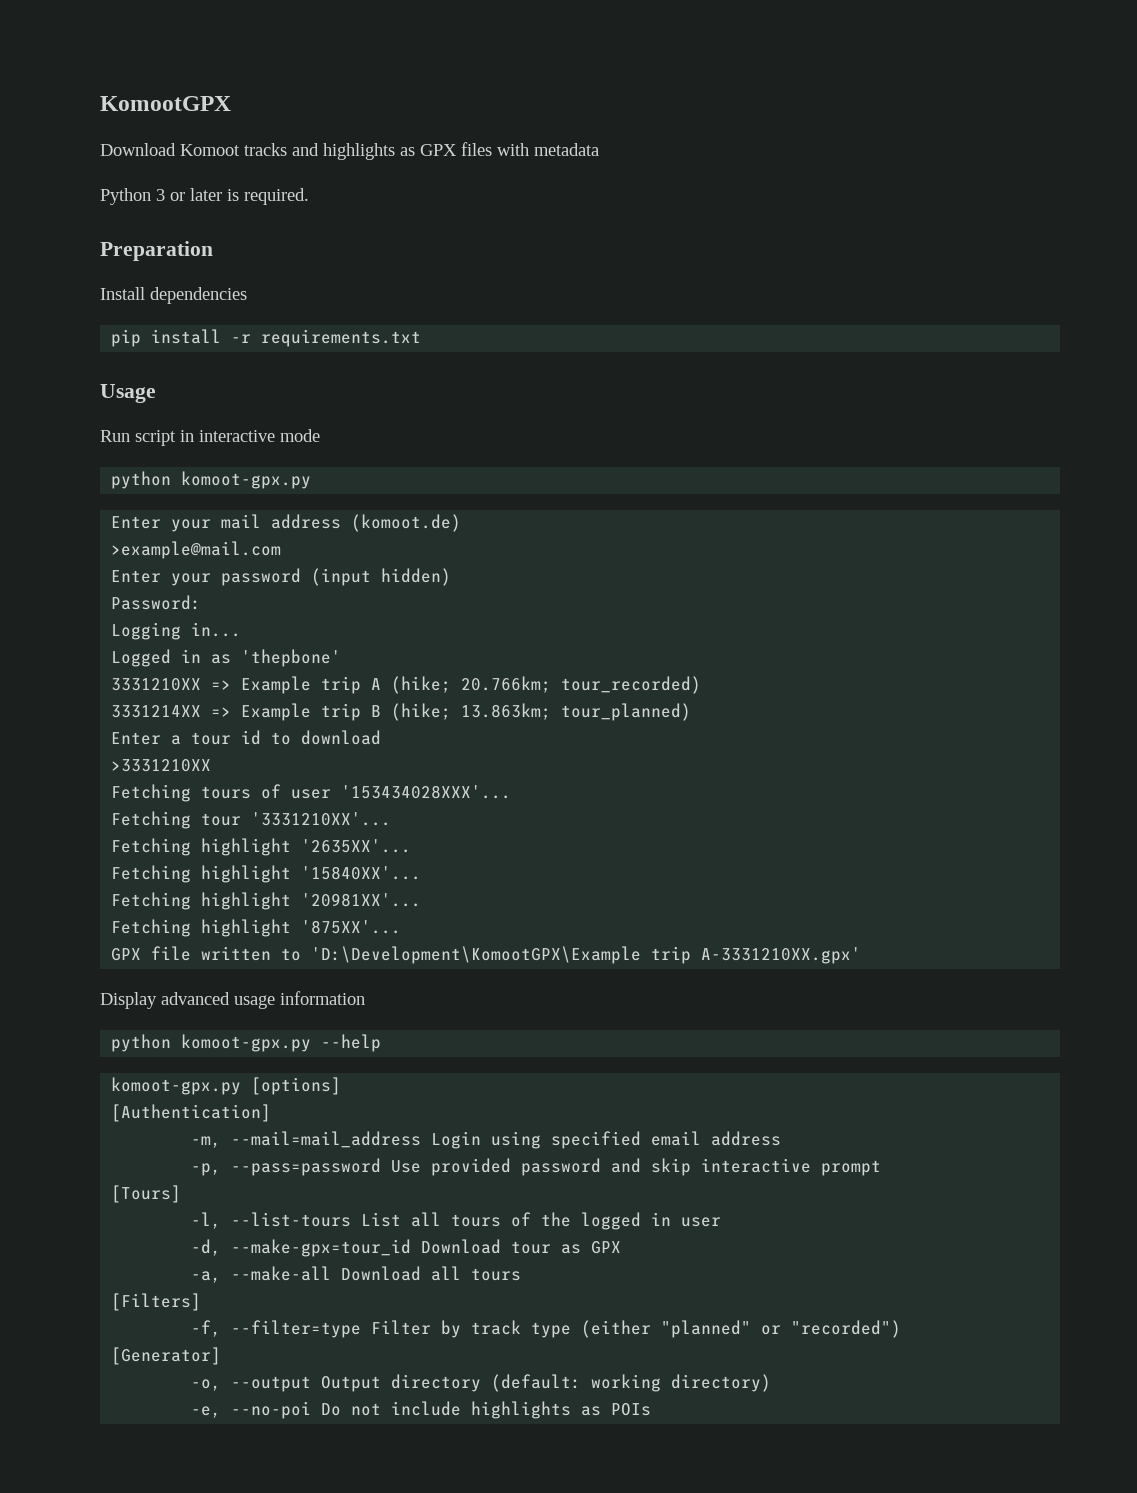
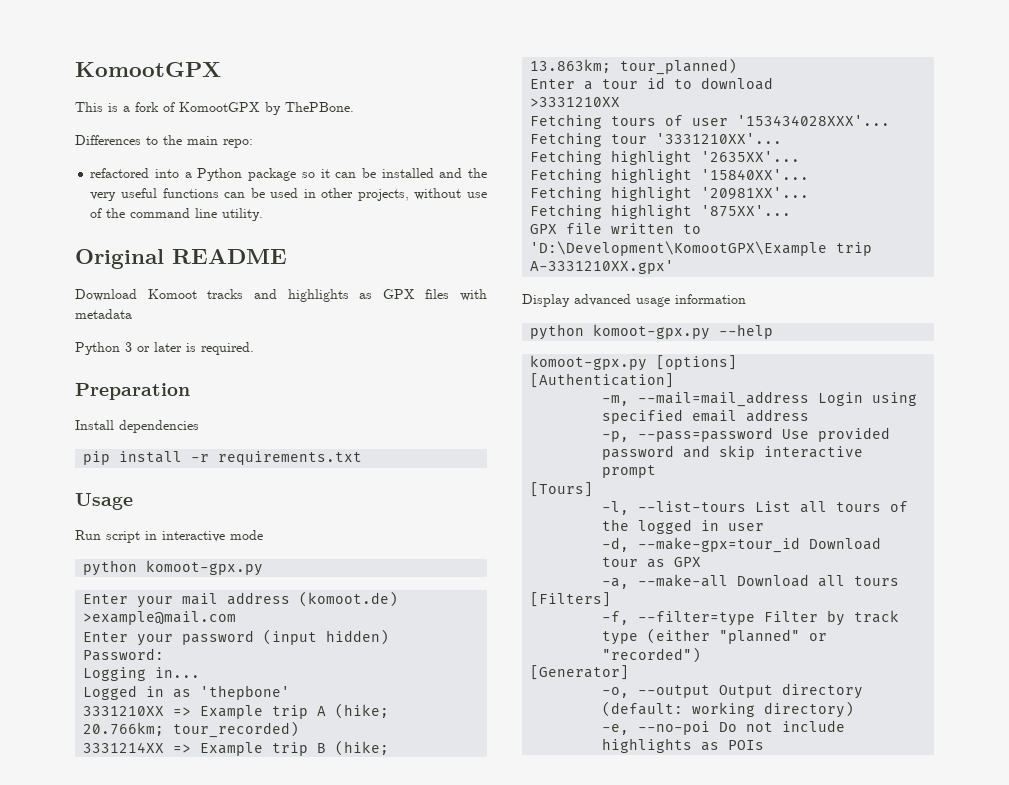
[100,96,231,111] KomootGPX -> [75,62,221,77] [75,102,354,115] [75,135,253,148] [90,168,487,181] [90,188,488,201] [90,208,264,221] [75,249,287,269] KomootGPX // This is a fork of KomootGPX by ThePBone. // Differences to the main repo: // refactored into a Python package so it can be installed and the very useful functions can be used in other projects, without use of the command line utility. // Original README

